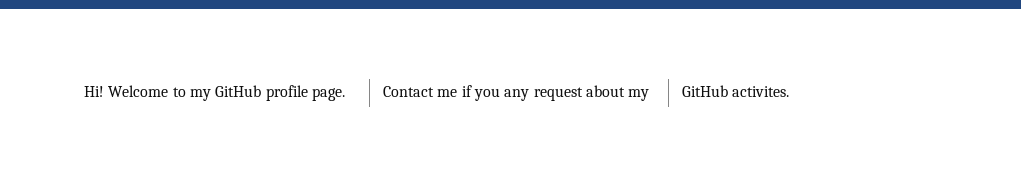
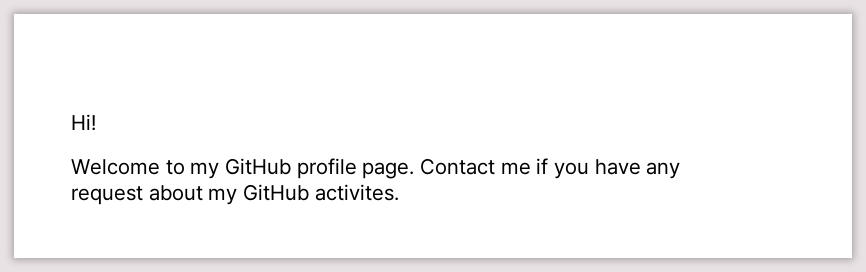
(104, 91) none -> (96, 122) //
(500, 94) none -> [594,159,641,175] have

